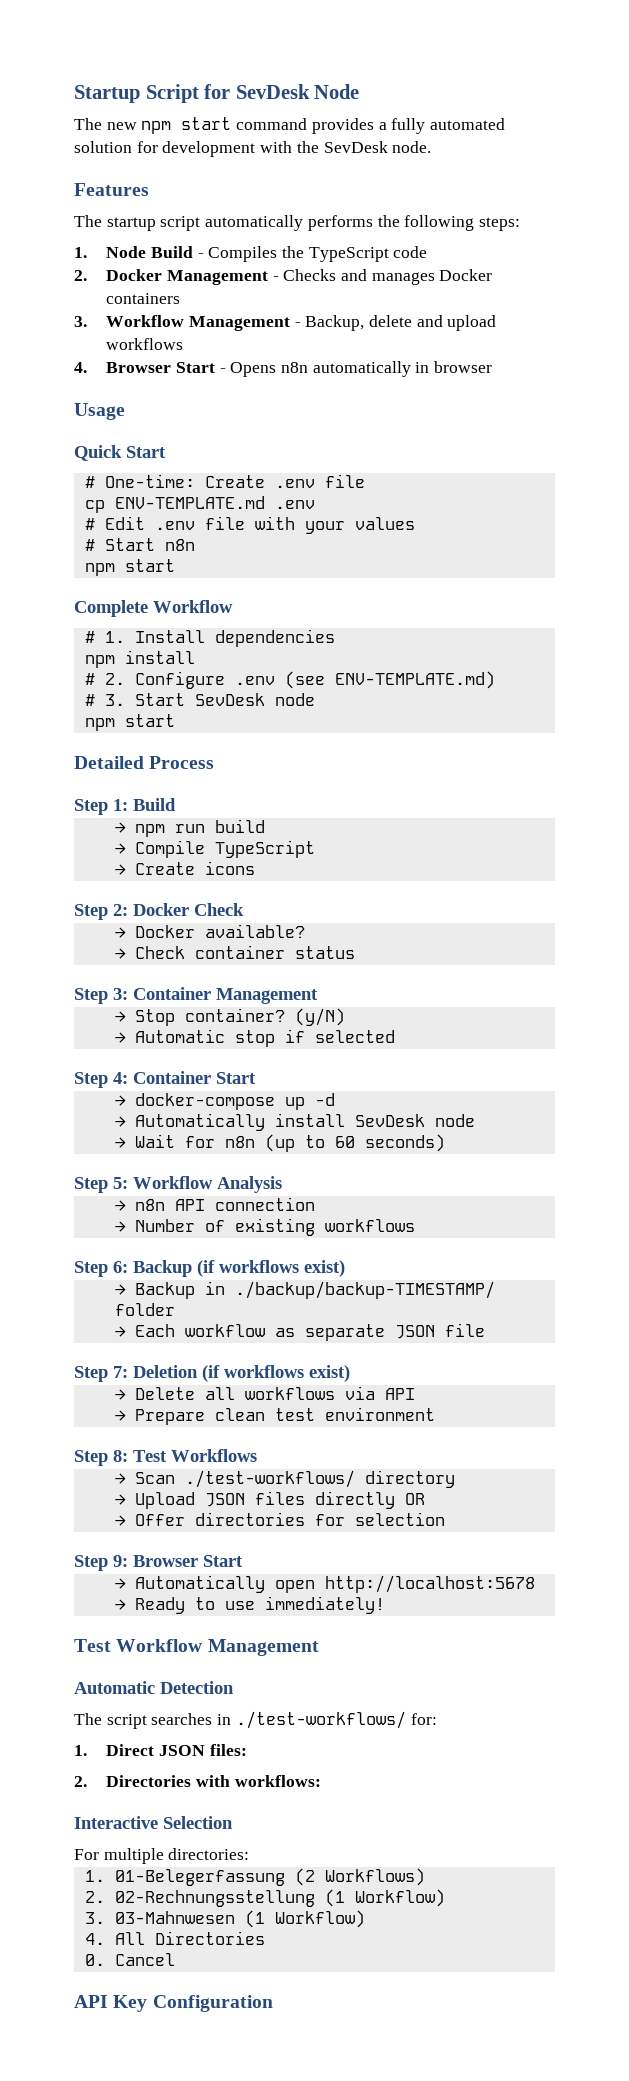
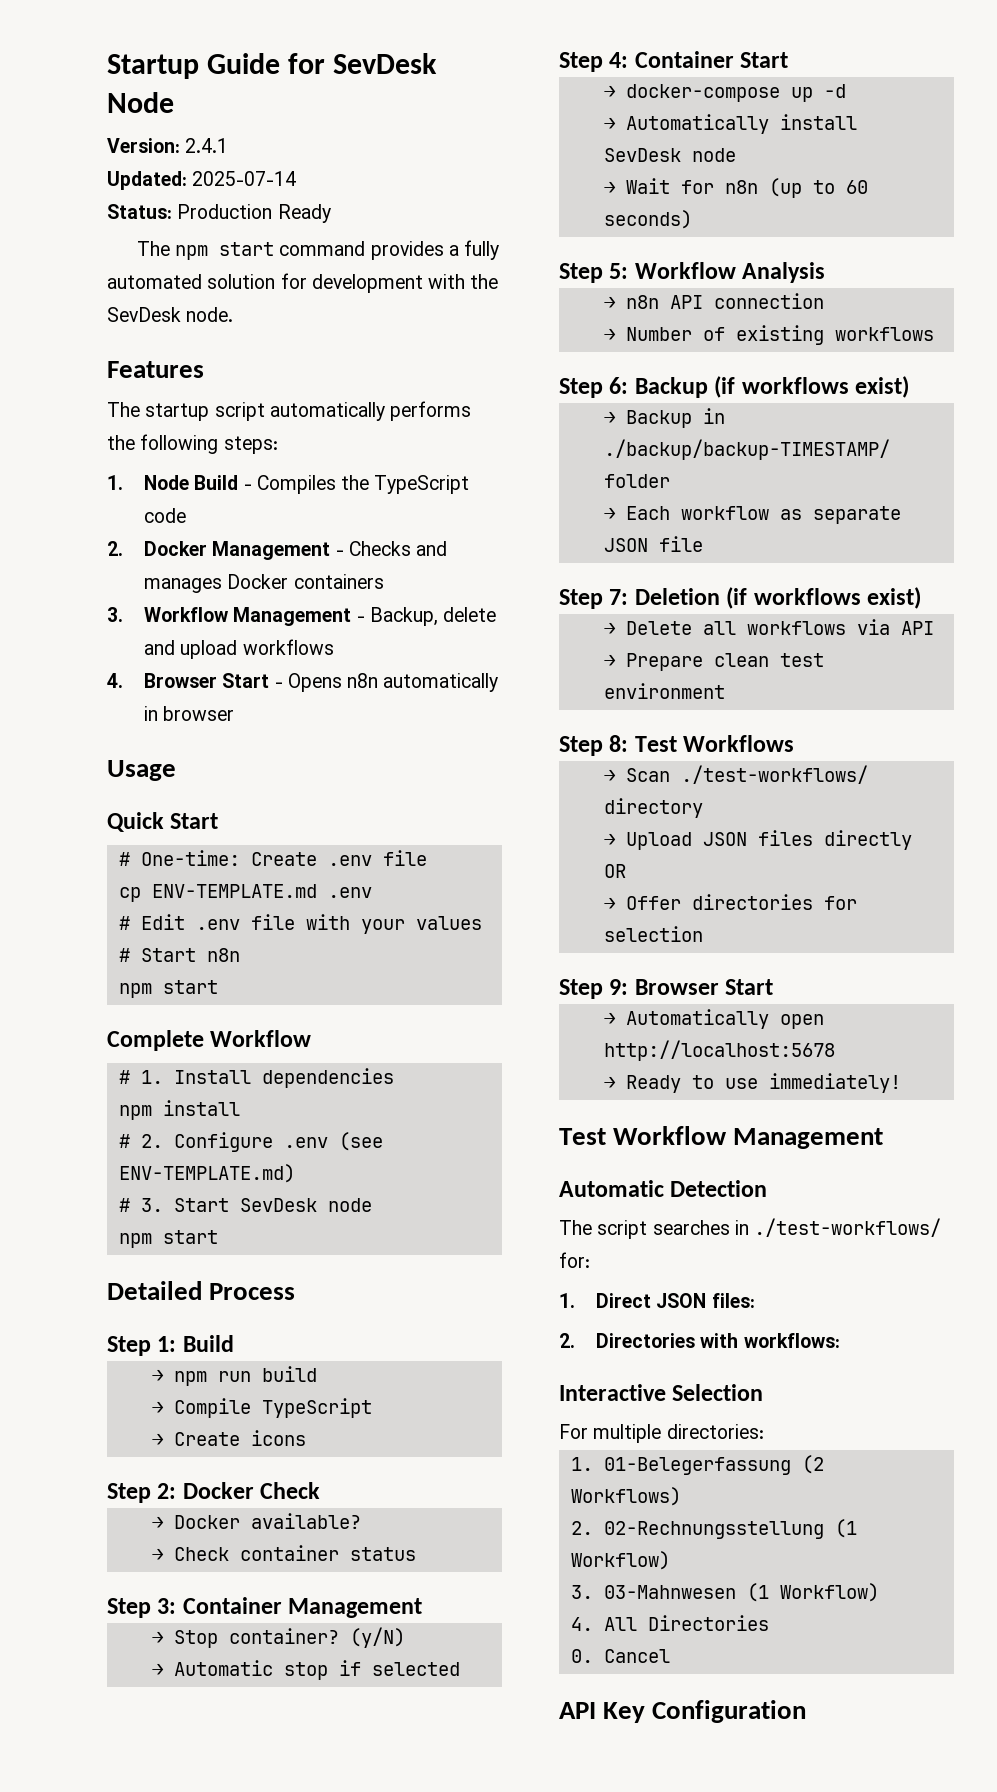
[145,84,199,103] Script -> [207,53,281,74] Guide
[74,118,137,130] // The new -> [107,138,229,153] [107,171,297,190] [107,204,331,223] [136,241,170,256] // Version: 2.4.1 // Updated: 2025-07-14 // Status: Production Ready // The

